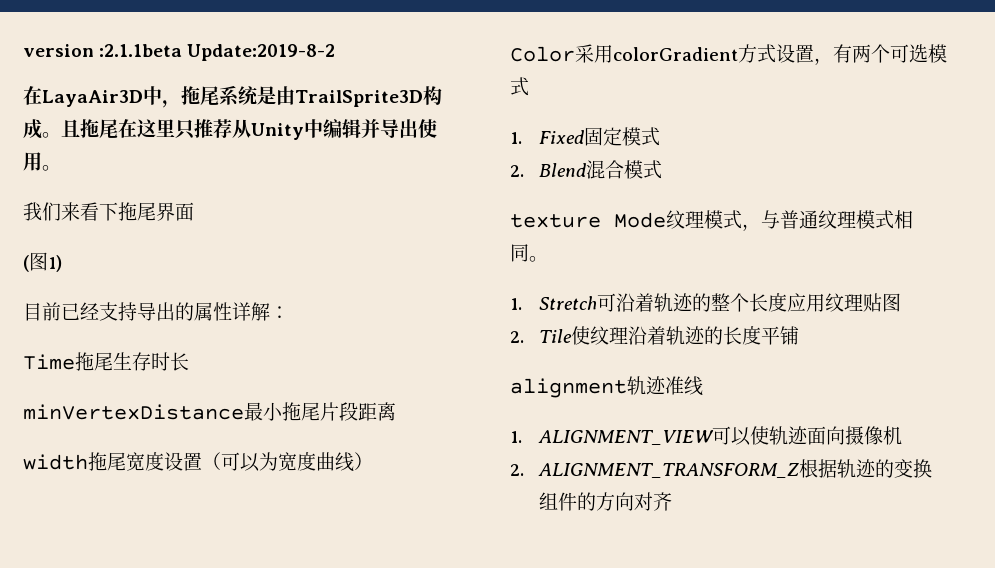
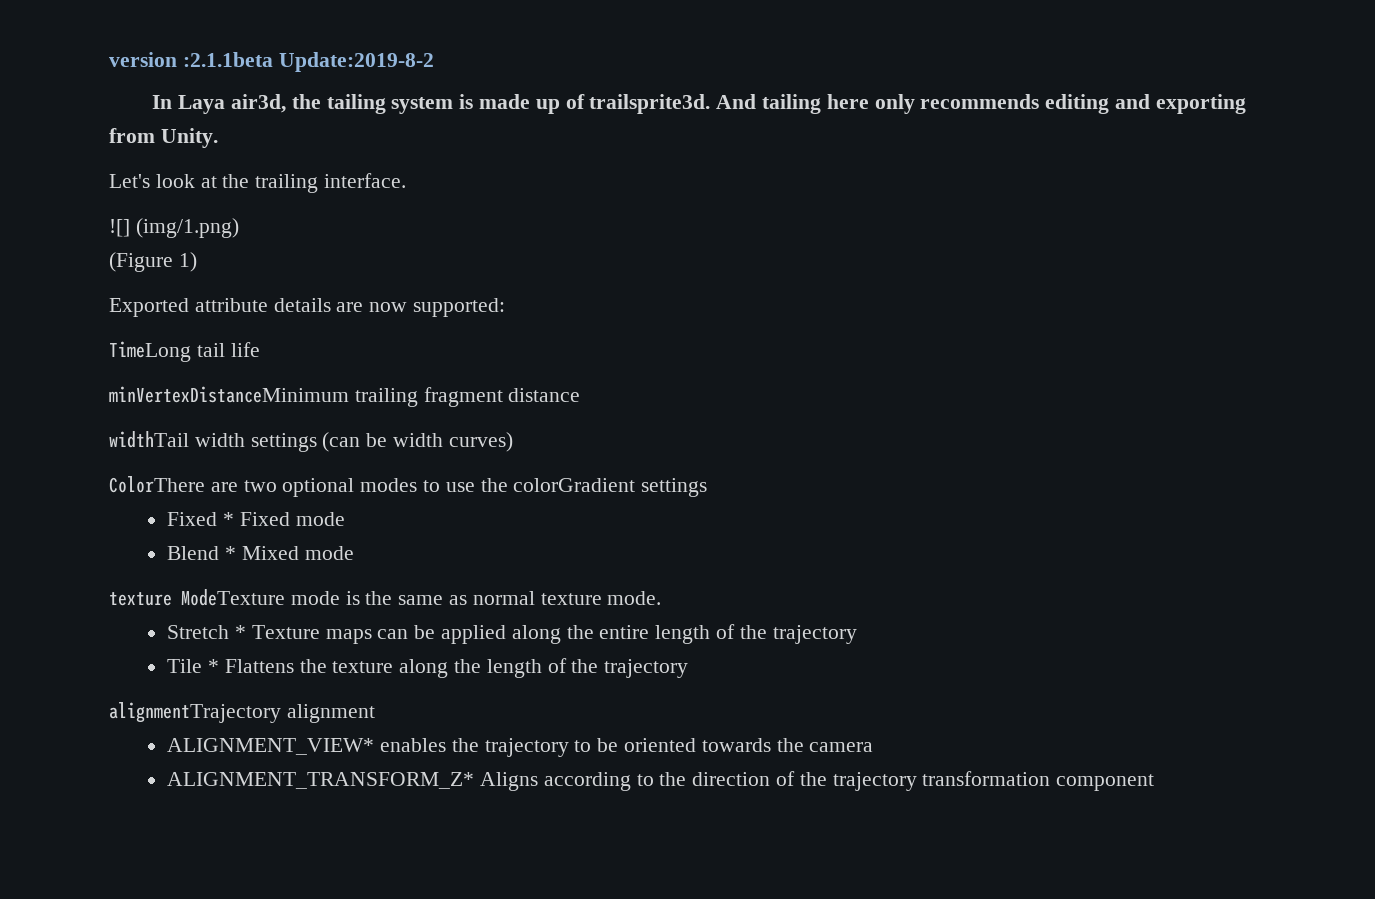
[23,85,442,108] [23,118,437,140] [23,152,61,171] [23,202,194,221] [23,252,62,272] [23,302,289,321] [23,352,189,371] [23,402,396,421] [23,452,373,472] [510,44,947,65] [510,77,529,96] [510,127,661,146] [510,160,663,179] [510,210,913,231] [510,244,548,262] [510,293,902,312] [510,326,800,345] [510,376,703,398] [510,426,903,446] [510,459,933,478] [539,492,673,511] 在LayaAir3D中，拖尾系统是由TrailSprite3D构成。且拖尾在这里只推荐从Unity中编辑并导出使用。 // 我们来看下拖尾界面 // (图1) // 目前已经支持导出的属性详解： // Time拖尾生存时长 // minVertexDistance最小拖尾片段距离 // width拖尾宽度设置（可以为宽度曲线） // Color采用colorGradient方式设置，有两个可选模式 // 1. Fixed固定模式 // 2. Blend混合模式 // texture Mode纹理模式，与普通纹理模式相同。 // 1. Stretch可沿着轨迹的整个长度应用纹理贴图 // 2. Tile使纹理沿着轨迹的长度平铺 // alignment轨迹准线 // 1. ALIGNMENT_VIEW可以使轨迹面向摄像机 // 2. ALIGNMENT_TRANSFORM_Z根据轨迹的变换组件的方向对齐 -> [152,94,1246,114] [109,128,218,148] [109,173,407,193] [109,218,239,238] [109,252,197,272] [109,298,506,317] [109,341,260,362] [109,386,581,407] [109,431,513,452] [109,476,708,497] [167,512,345,526] [167,546,354,560] [109,589,662,606] [167,624,857,644] [167,658,689,678] [109,702,375,723] [167,738,874,757] [167,771,1155,791] In Laya air3d, the tailing system is made up of trailsprite3d. And tailing here only recommends editing and exporting from Unity. // Let's look at the trailing interface. // ![] (img/1.png) // (Figure 1) // Exported attribute details are now supported: // TimeLong tail life // minVertexDistanceMinimum trailing fragment distance // widthTail width settings (can be width curves) // ColorThere are two optional modes to use the colorGradient settings // Fixed * Fixed mode // Blend * Mixed mode // texture ModeTexture mode is the same as normal texture mode. // Stretch * Texture maps can be applied along the entire length of the trajectory // Tile * Flattens the texture along the length of the trajectory // alignmentTrajectory alignment // ALIGNMENT_VIEW* enables the trajectory to be oriented towards the camera // ALIGNMENT_TRANSFORM_Z* Aligns according to the direction of the trajectory transformation component

